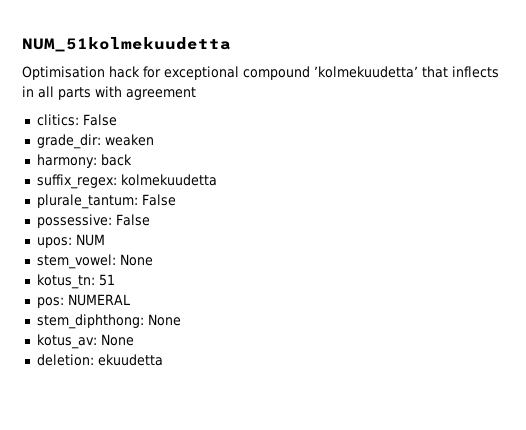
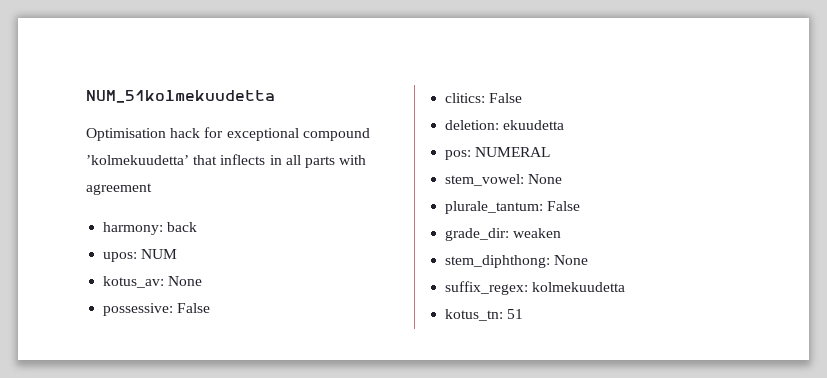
[36,114,79,126] clitics: -> [103,222,198,235] [103,249,178,262] [103,276,203,288] [103,303,211,316] [445,93,523,103] [445,120,565,130] [445,147,551,160] [445,174,563,186] [445,201,544,214] harmony: back // upos: NUM // kotus_av: None // possessive: False // clitics: False // deletion: ekuudetta // pos: NUMERAL // stem_vowel: None // plurale_tantum:
[36,154,132,168] harmony: back -> [445,255,589,268] stem_diphthong: None
[36,194,176,209] [36,214,150,228] [36,234,105,248] [36,254,153,269] [36,274,115,289] [36,294,130,308] [36,314,181,329] [36,334,134,349] [36,354,163,366] plurale_tantum: False // possessive: False // upos: NUM // stem_vowel: None // kotus_tn: 51 // pos: NUMERAL // stem_diphthong: None // kotus_av: None // deletion: ekuudetta -> [445,309,524,321] kotus_tn: 51

